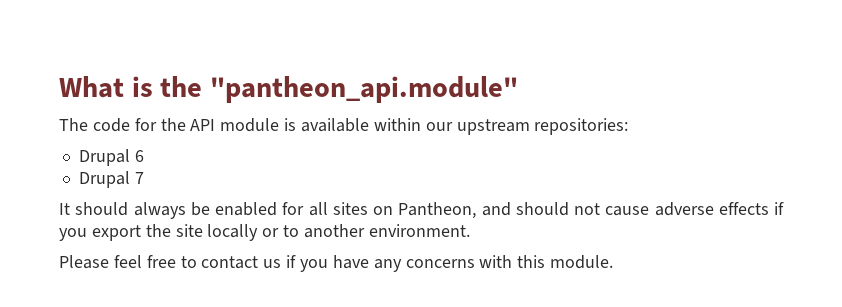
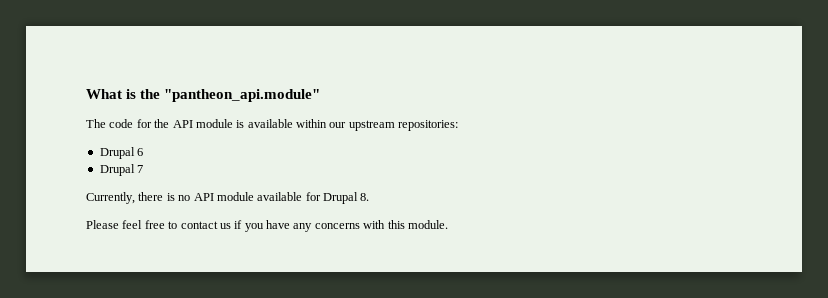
[59,202,784,219] [59,224,470,241] It should always be enabled for all sites on Pantheon, and should not cause adverse effects if you export the site locally or to another environment. -> [86,192,370,204] Currently, there is no API module available for Drupal 8.

